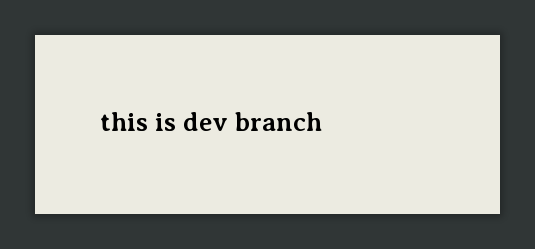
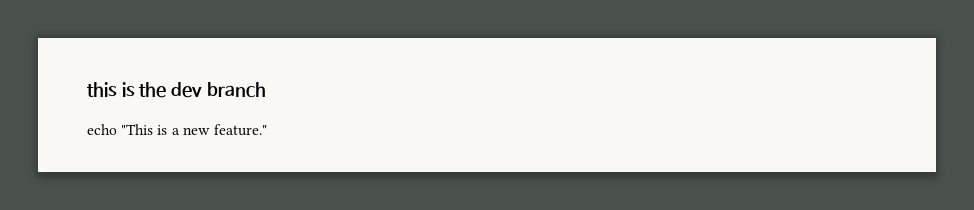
(177, 122) none -> [139,82,167,98] the
(323, 121) none -> [87,124,267,136] // echo "This is a new feature."

